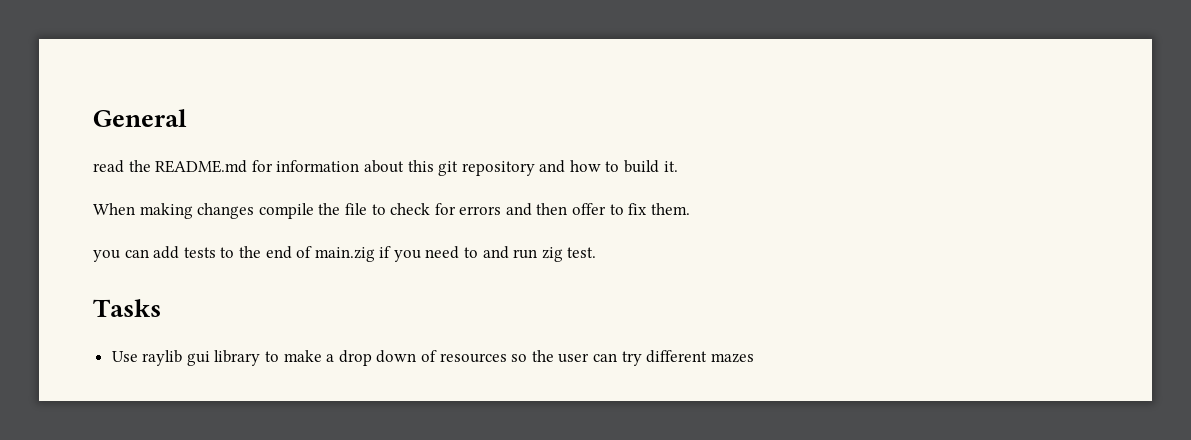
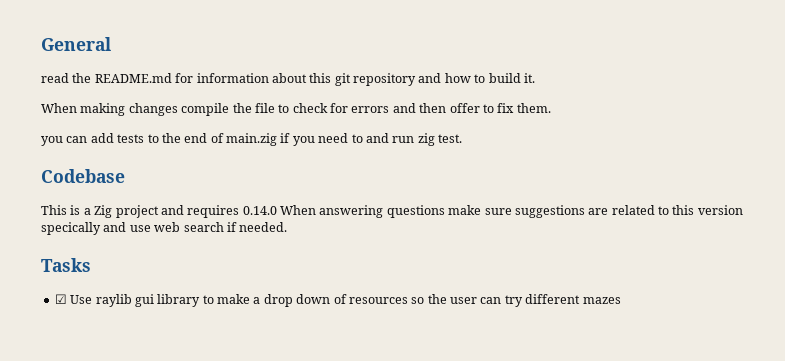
(597, 252) none -> [41,169,125,183] [41,205,743,218] [41,222,288,235] // Codebase // This is a Zig project and requires 0.14.0 When answering questions make sure suggestions are related to this version specically and use web search if needed.
(161, 308) none -> [54,294,67,304] ☑

